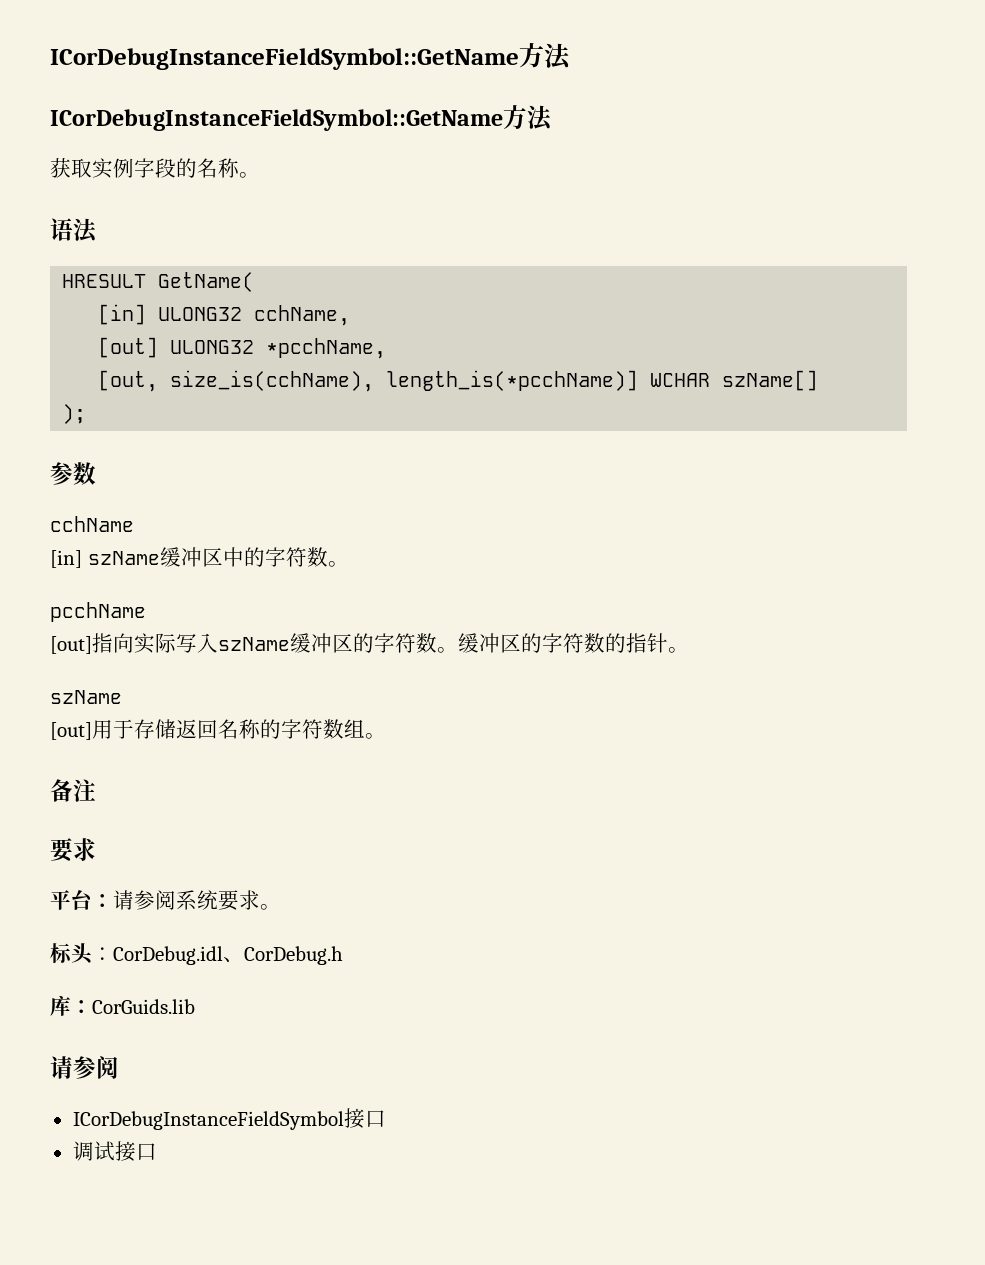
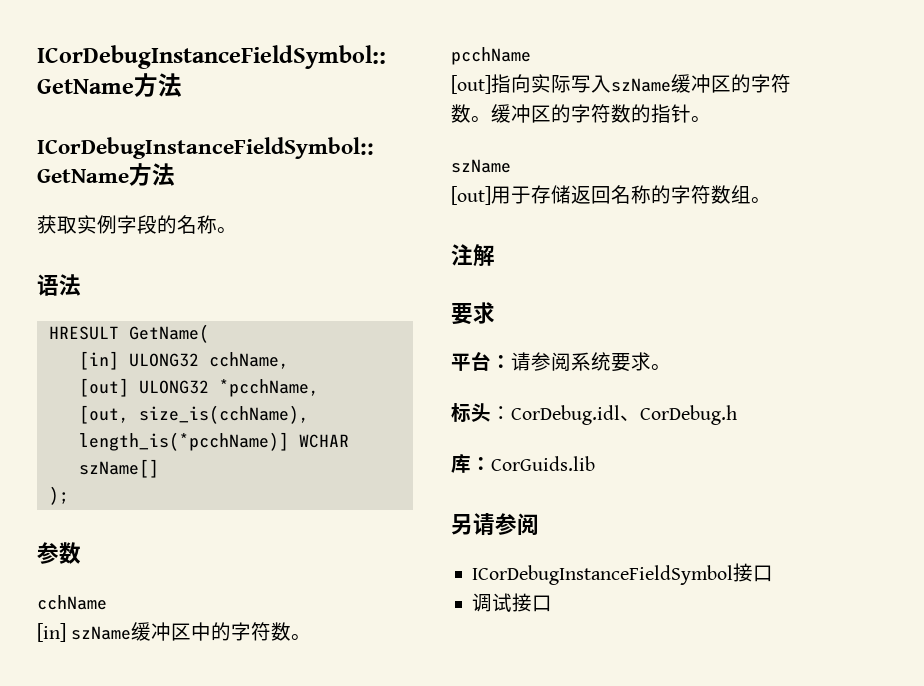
[50,779,73,802] 备 -> (771, 200) none
(96, 790) none -> [473,244,495,267] 解
(195, 1006) none -> [451,514,473,535] 另

